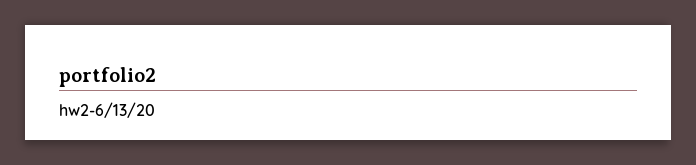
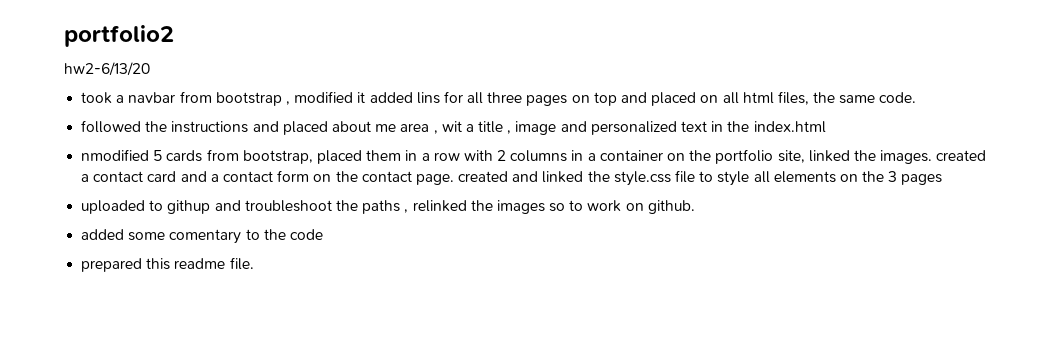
(155, 110) none -> [81,91,917,106] [81,120,826,135] [81,149,987,164] [81,170,943,186] [81,200,695,214] [81,229,323,244] [81,257,254,272] // took a navbar from bootstrap , modified it added lins for all three pages on top and placed on all html files, the same code. // followed the instructions and placed about me area , wit a title , image and personalized text in the index.html // nmodified 5 cards from bootstrap, placed them in a row with 2 columns in a container on the portfolio site, linked the images. created a contact card and a contact form on the contact page. created and linked the style.css file to style all elements on the 3 pages // uploaded to githup and troubleshoot the paths , relinked the images so to work on github. // added some comentary to the code // prepared this readme file.

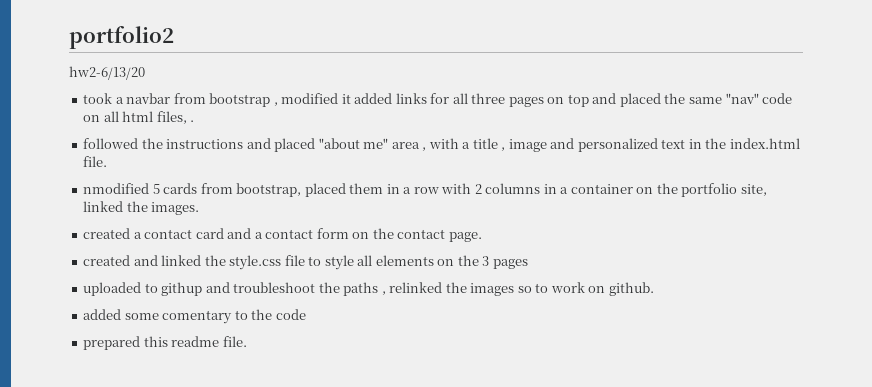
[416,92,440,104] lins -> [395,93,427,104] links
(697, 99) none -> [664,93,793,104] the same "nav" code
[813,92,917,104] the same code. -> [190,120,195,122] .
[331,121,397,132] about me -> [318,138,389,149] "about me"
[441,121,462,132] wit -> [428,138,459,149] with
(826, 127) none -> [83,156,108,167] file.
(933, 157) none -> (200, 208) //
(454, 179) none -> (482, 237) //

